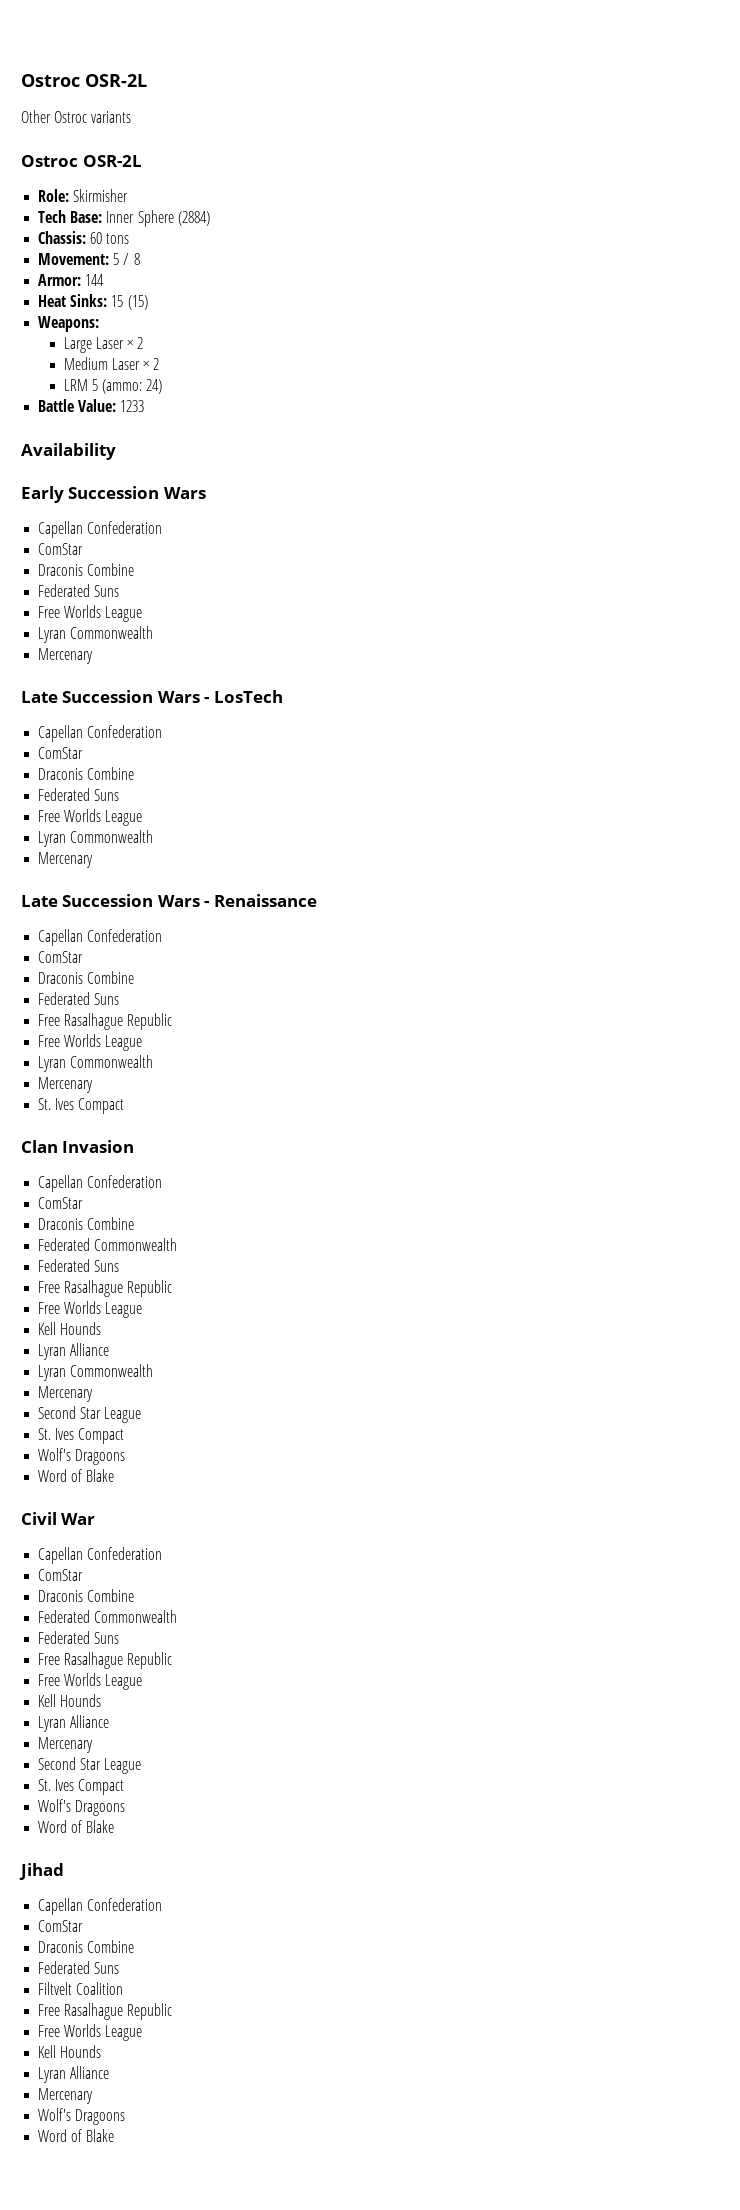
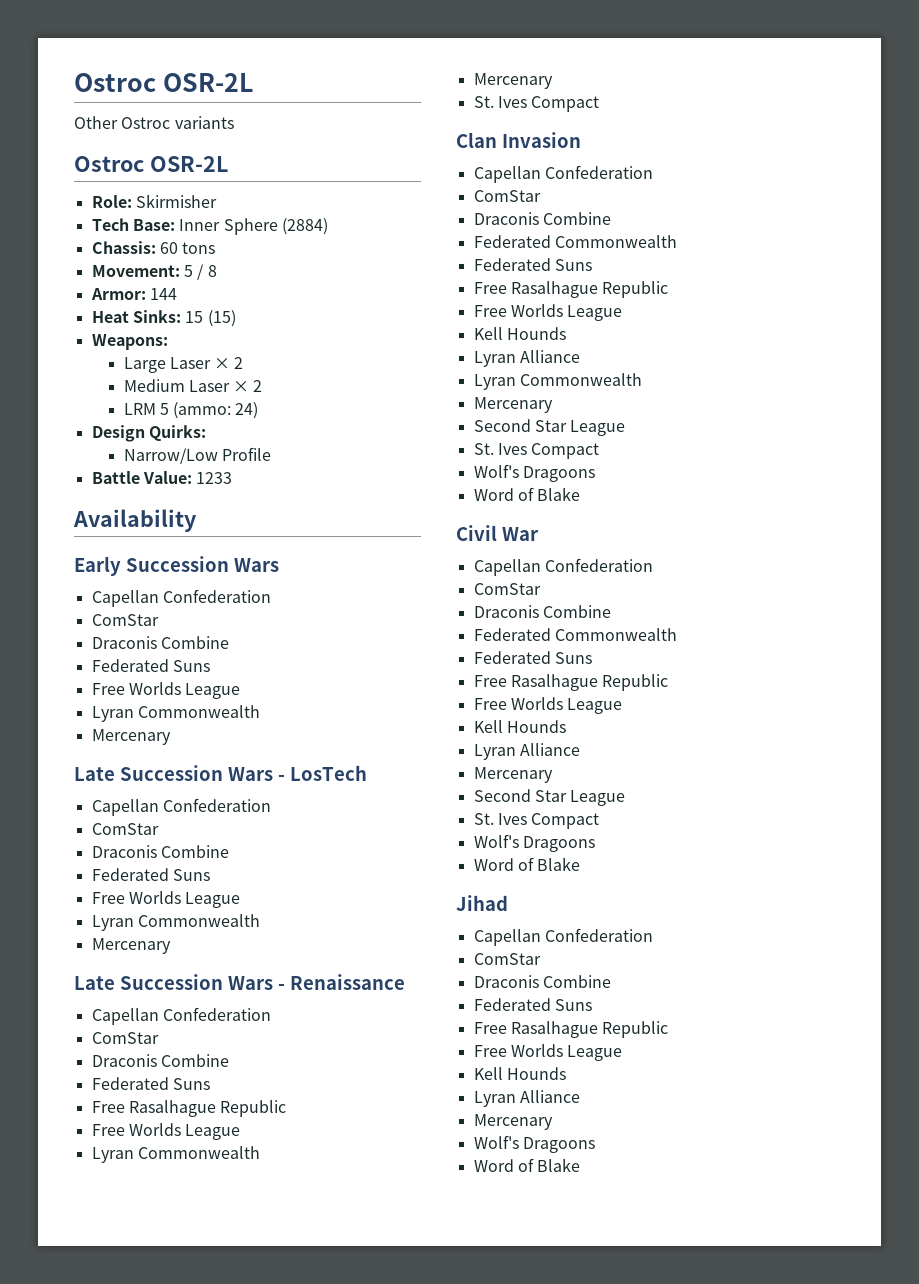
(163, 386) none -> [91,425,206,442] [123,447,271,464] // Design Quirks: // Narrow/Low Profile
[38,1982,124,1995] // Filtvelt Coalition -> (592, 1005) none

